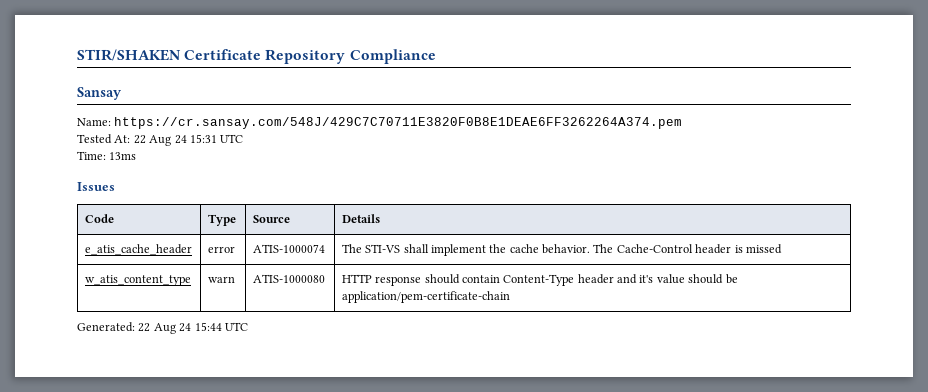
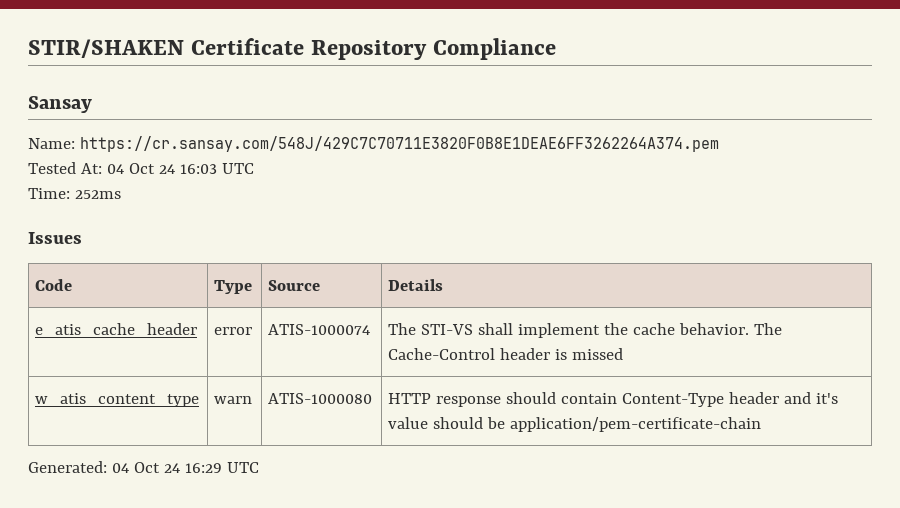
[133,134,217,146] 22 Aug 24 15:31 -> [106,163,217,174] 04 Oct 24 16:03
[109,152,137,160] 13ms -> [74,190,121,199] 252ms
[138,322,222,334] 22 Aug 24 15:44 -> [111,462,222,473] 04 Oct 24 16:29

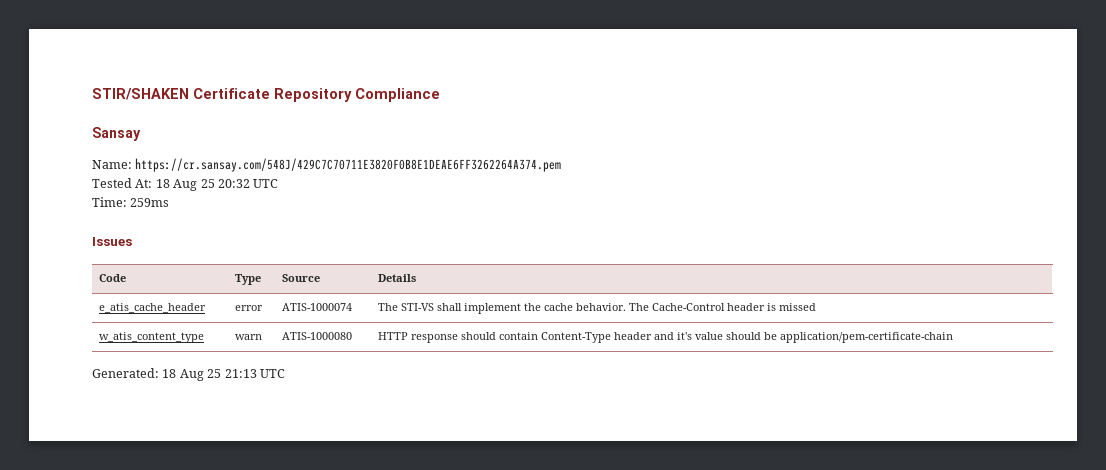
[106,163,217,174] 04 Oct 24 16:03 -> [155,179,250,191] 18 Aug 25 20:32
[74,190,121,199] 252ms -> [130,198,170,207] 259ms
[111,462,222,473] 04 Oct 24 16:29 -> [162,369,257,381] 18 Aug 25 21:13

